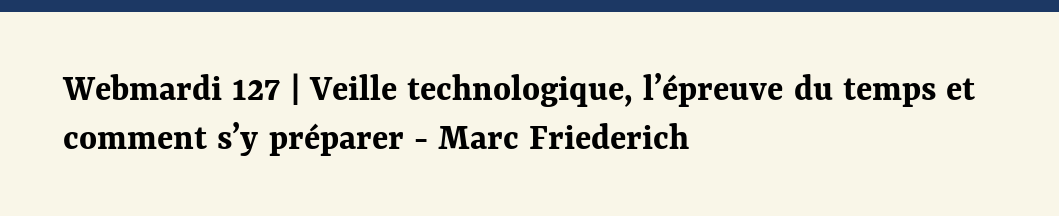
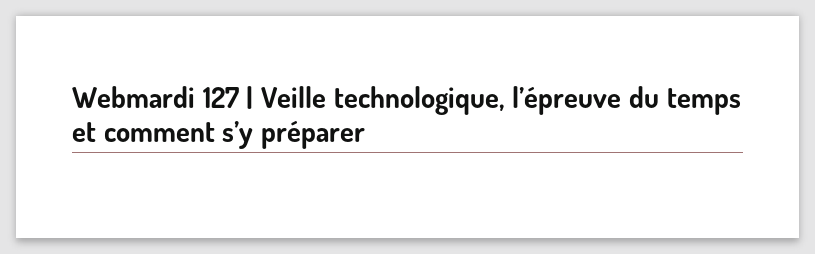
[413,123,690,149] - Marc Friederich -> (366, 135) none

